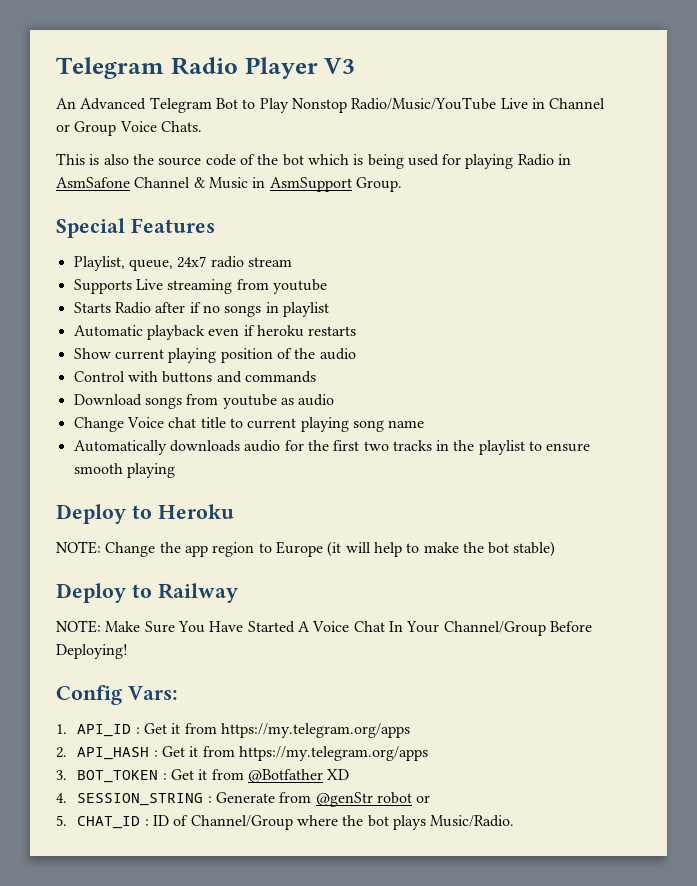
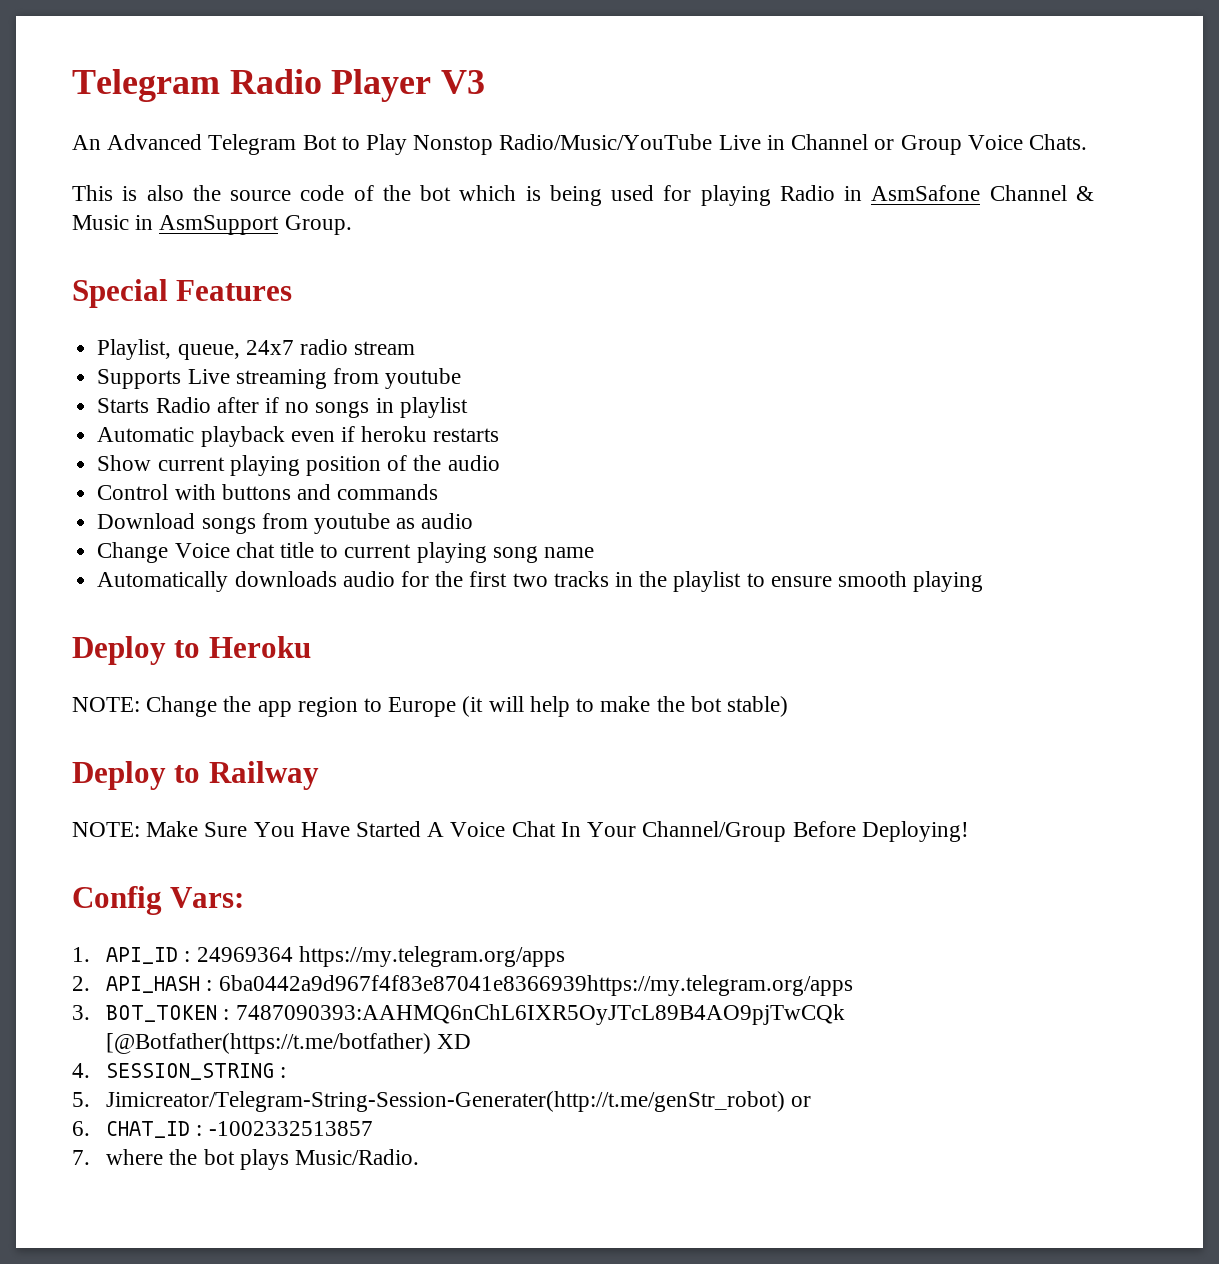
[143,723,217,734] Get it from -> [196,947,293,962] 24969364
[161,746,428,761] Get it from https://my.telegram.org/apps -> [218,975,853,996] 6ba0442a9d967f4f83e87041e8366939https://my.telegram.org/apps
[170,769,323,783] Get it from @Botfather -> [235,1004,845,1025] [106,1033,432,1054] 7487090393:AAHMQ6nChL6IXR5OyJTcL89B4AO9pjTwCQk [@Botfather(https://t.me/botfather)
[215,792,412,807] Generate from @genStr robot -> [72,1091,786,1112] // 5. Jimicreator/Telegram-String-Session-Generater(http://t.me/genStr_robot)
[56,815,67,826] 5. -> [72,1121,90,1136] 6.
[152,815,293,830] ID of Channel/Group -> [208,1121,373,1136] [72,1150,90,1165] -1002332513857 // 7.

